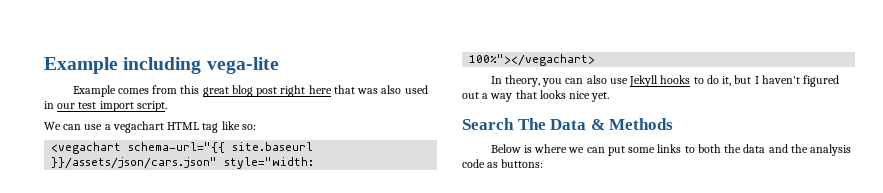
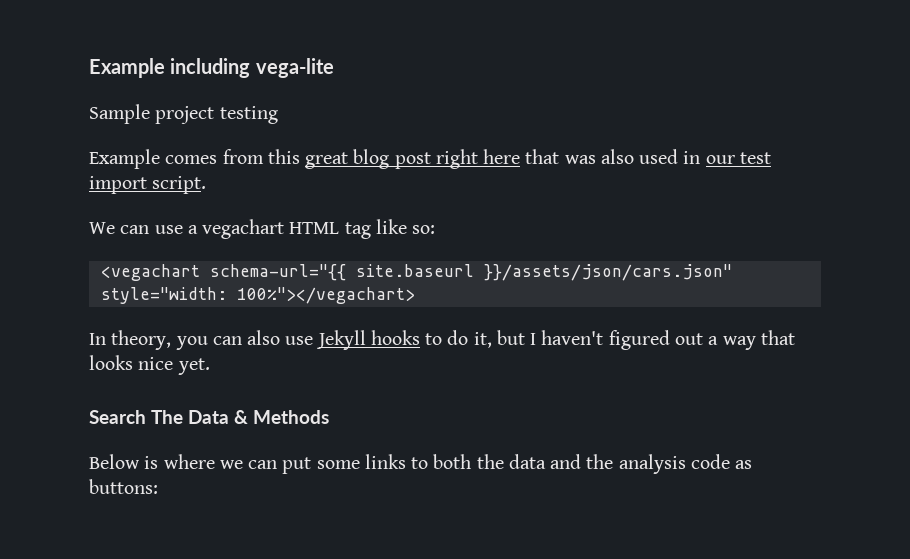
(279, 65) none -> [89,104,278,124] // Sample project testing

